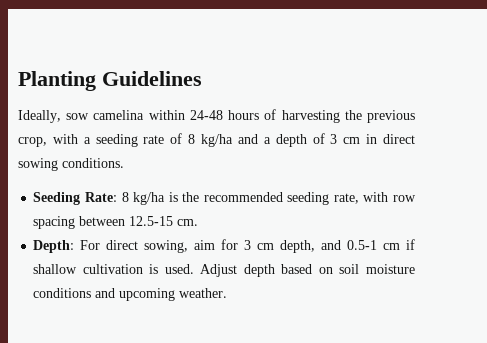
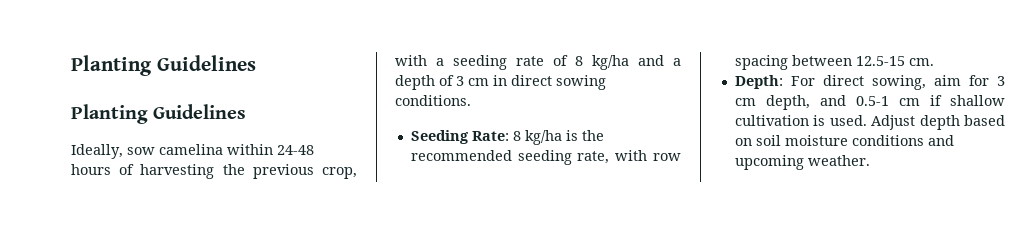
[18,71,202,91] Planting Guidelines -> [71,55,256,76] [71,104,247,124] Planting Guidelines // Planting Guidelines

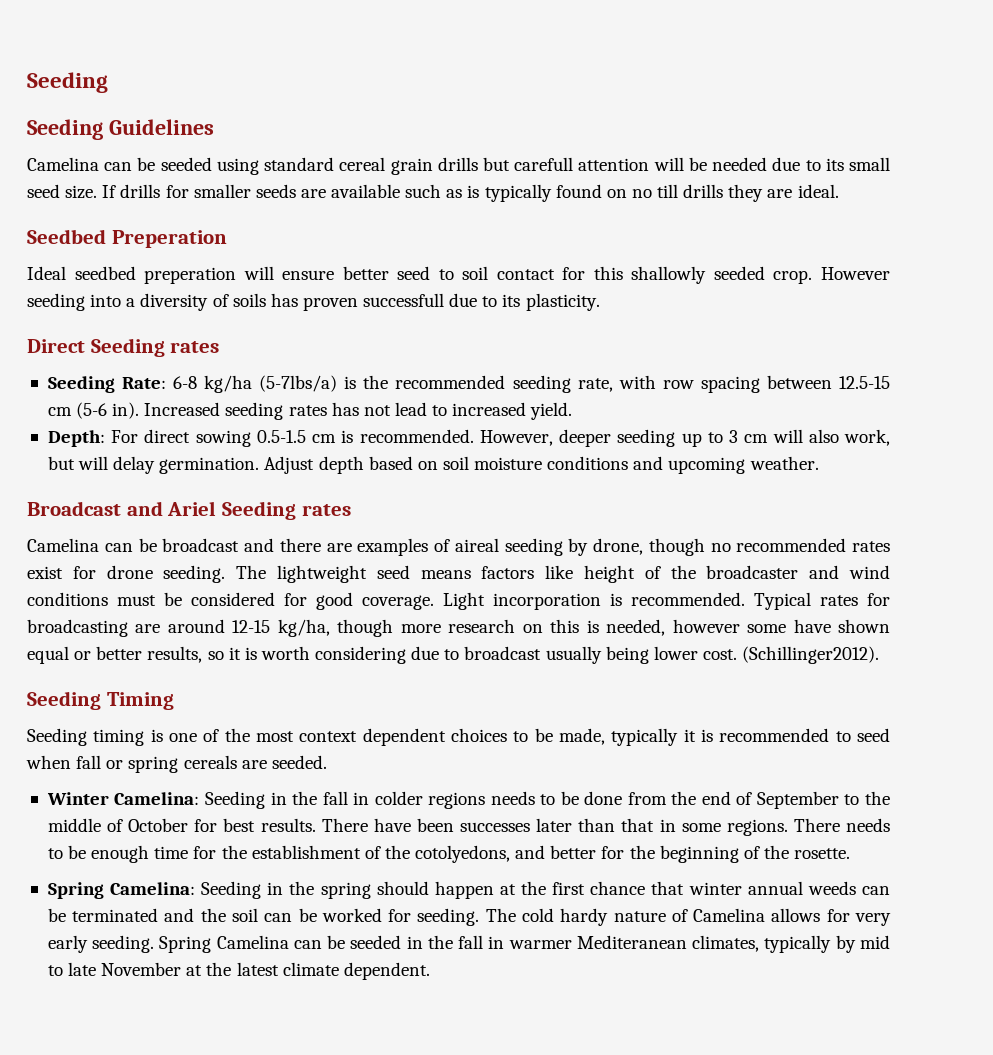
[71,55,256,76] [71,104,247,124] [71,144,314,159] [71,164,357,179] [395,55,681,70] [395,75,606,90] [395,95,471,106] Planting Guidelines // Planting Guidelines // Ideally, sow camelina within 24-48 hours of harvesting the previous crop, with a seeding rate of 8 kg/ha and a depth of 3 cm in direct sowing conditions. -> [27,72,108,93] [27,119,214,140] [27,157,890,175] [27,184,839,202] [27,229,227,248] [27,266,890,284] [27,293,600,311] [27,338,220,357] Seeding // Seeding Guidelines // Camelina can be seeded using standard cereal grain drills but carefull attention will be needed due to its small seed size. If drills for smaller seeds are available such as is typically found on no till drills they are ideal. // Seedbed Preperation // Ideal seedbed preperation will ensure better seed to soil contact for this shallowly seeded crop. However seeding into a diversity of soils has proven successfull due to its plasticity. // Direct Seeding rates
[512,130,562,145] 8 kg/ha -> [173,375,338,393] 6-8 kg/ha (5-7lbs/a)
[908,58,934,66] [734,75,1005,90] [734,95,1005,110] [734,115,867,126] cm. // Depth: For direct sowing, aim for 3 cm depth, and 0.5-1 cm if shallow cultivation is used. -> [47,402,573,420] [47,429,891,447] [47,456,260,474] cm (5-6 in). Increased seeding rates has not lead to increased yield. // Depth: For direct sowing 0.5-1.5 cm is recommended. However, deeper seeding up to 3 cm will also work, but will delay germination.
(870, 160) none -> [27,501,351,520] [27,538,890,556] [27,565,890,583] [27,592,890,610] [27,619,891,637] [27,646,880,664] [27,691,174,710] [27,728,891,746] [26,755,327,773] [46,791,890,809] [47,818,890,836] [47,845,851,863] [47,881,891,899] [47,908,891,926] [47,935,891,953] [47,962,430,980] // Broadcast and Ariel Seeding rates // Camelina can be broadcast and there are examples of aireal seeding by drone, though no recommended rates exist for drone seeding. The lightweight seed means factors like height of the broadcaster and wind conditions must be considered for good coverage. Light incorporation is recommended. Typical rates for broadcasting are around 12-15 kg/ha, though more research on this is needed, however some have shown equal or better results, so it is worth considering due to broadcast usually being lower cost. (Schillinger2012). // Seeding Timing // Seeding timing is one of the most context dependent choices to be made, typically it is recommended to seed when fall or spring cereals are seeded. // Winter Camelina: Seeding in the fall in colder regions needs to be done from the end of September to the middle of October for best results. There have been successes later than that in some regions. There needs to be enough time for the establishment of the cotolyedons, and better for the beginning of the rosette. // Spring Camelina: Seeding in the spring should happen at the first chance that winter annual weeds can be terminated and the soil can be worked for seeding. The cold hardy nature of Camelina allows for very early seeding. Spring Camelina can be seeded in the fall in warmer Mediteranean climates, typically by mid to late November at the latest climate dependent.

